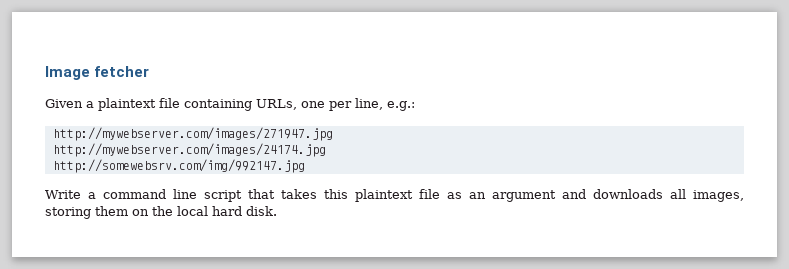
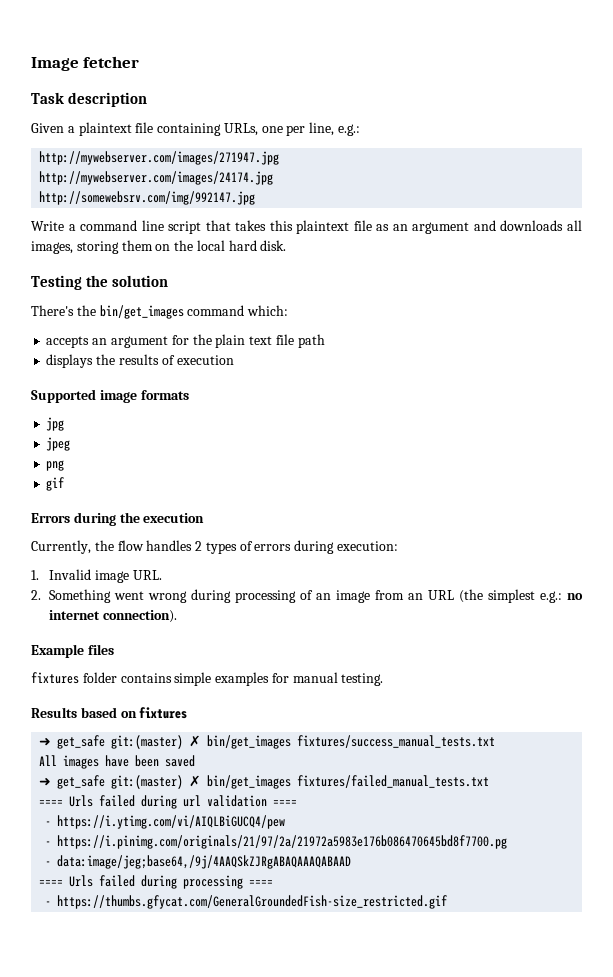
(150, 71) none -> [31,92,148,107] // Task description
(277, 211) none -> [31,275,169,290] [31,305,289,319] [46,334,325,348] [46,354,234,368] [31,389,189,403] [46,417,65,431] [46,437,71,451] [46,460,65,471] [46,477,65,491] [31,512,205,526] [31,540,399,554] [31,569,162,583] [31,589,583,603] [49,610,177,623] [31,644,114,658] [31,672,384,686] [31,707,188,719] [39,735,496,749] [39,755,196,769] [39,775,490,789] [39,795,298,809] [45,815,286,829] [45,835,508,849] [45,855,352,869] [39,875,274,889] [45,895,448,909] // Testing the solution // There's the bin/get_images command which: // accepts an argument for the plain text file path // displays the results of execution // Supported image formats // jpg // jpeg // png // gif // Errors during the execution // Currently, the flow handles 2 types of errors during execution: // 1. Invalid image URL. // 2. Something went wrong during processing of an image from an URL (the simplest e.g.: no internet connection). // Example files // fixtures folder contains simple examples for manual testing. // Results based on fixtures // ➜ get_safe git:(master) ✗ bin/get_images fixtures/success_manual_tests.txt // All images have been saved // ➜ get_safe git:(master) ✗ bin/get_images fixtures/failed_manual_tests.txt // ==== Urls failed during url validation ==== // - https://i.ytimg.com/vi/AIQLBiGUCQ4/pew // - https://i.pinimg.com/originals/21/97/2a/21972a5983e176b086470645bd8f7700.pg // - data:image/jeg;base64,/9j/4AAQSkZJRgABAQAAAQABAAD // ==== Urls failed during processing ==== // - https://thumbs.gfycat.com/GeneralGroundedFish-size_restricted.gif

